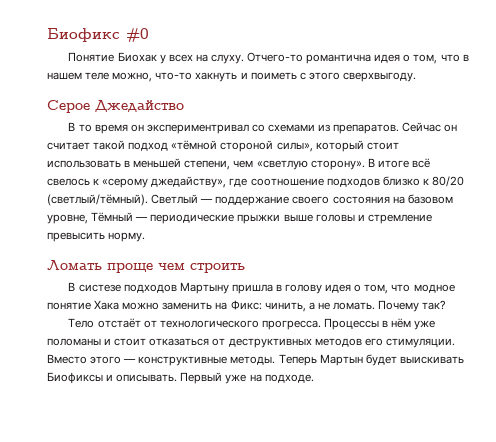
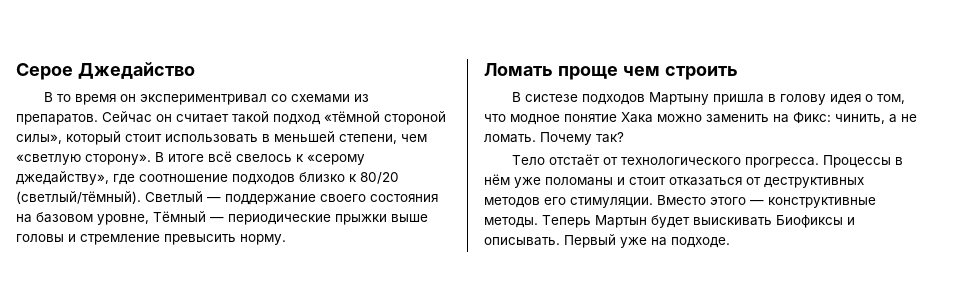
[47,28,149,42] [68,52,469,64] [47,72,416,82] Биофикс #0 // Понятие Биохак у всех на слуху. Oтчего-то романтична идея о том, что в нашем теле можно, что-то хакнуть и поиметь с этого сверхвыгоду. // -> (16, 71) none

